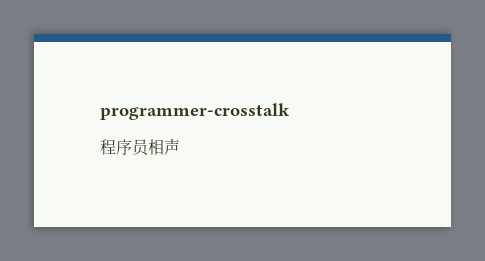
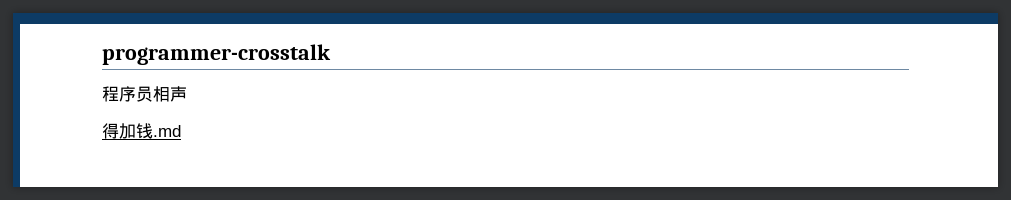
(180, 146) none -> [102,123,181,139] // 得加钱.md

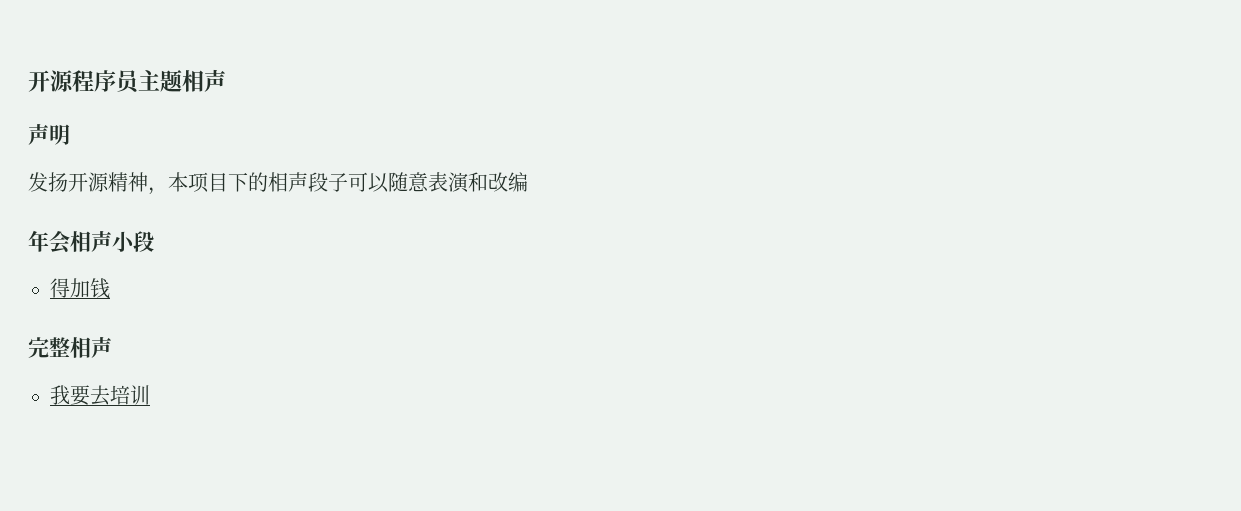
[102,44,331,65] [102,86,187,102] [102,123,181,139] programmer-crosstalk // 程序员相声 // 得加钱.md -> [28,69,226,94] [28,124,70,145] [28,172,528,195] [28,230,154,254] [50,278,110,299] [28,337,112,358] [50,385,150,406] 开源程序员主题相声 // 声明 // 发扬开源精神，本项目下的相声段子可以随意表演和改编 // 年会相声小段 // 得加钱 // 完整相声 // 我要去培训

